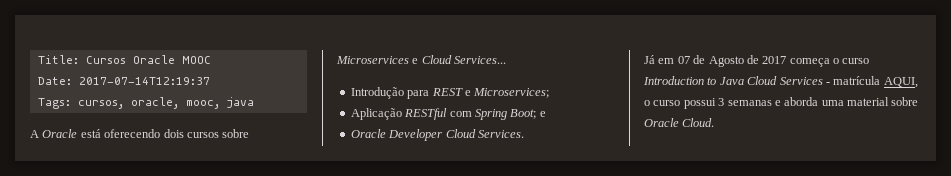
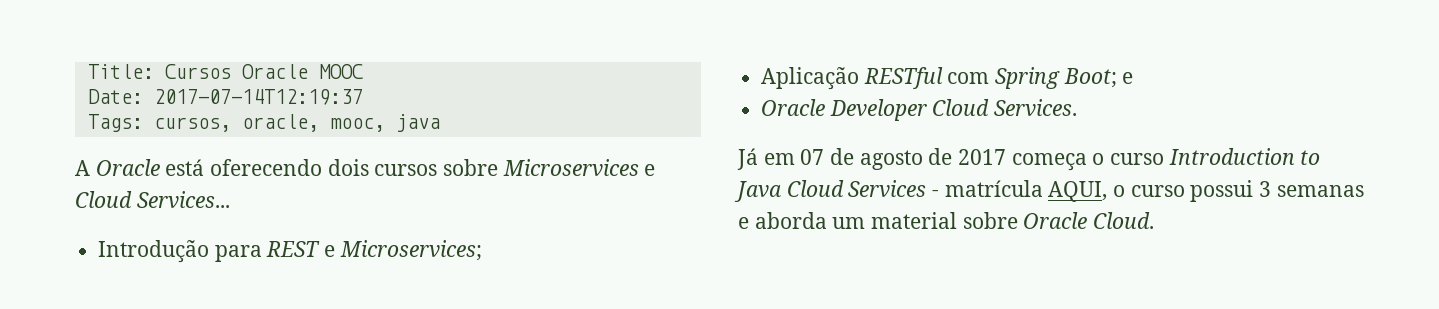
[708,56,744,67] Agosto -> [859,150,923,170] agosto
[821,100,844,106] uma -> [832,217,866,229] um

